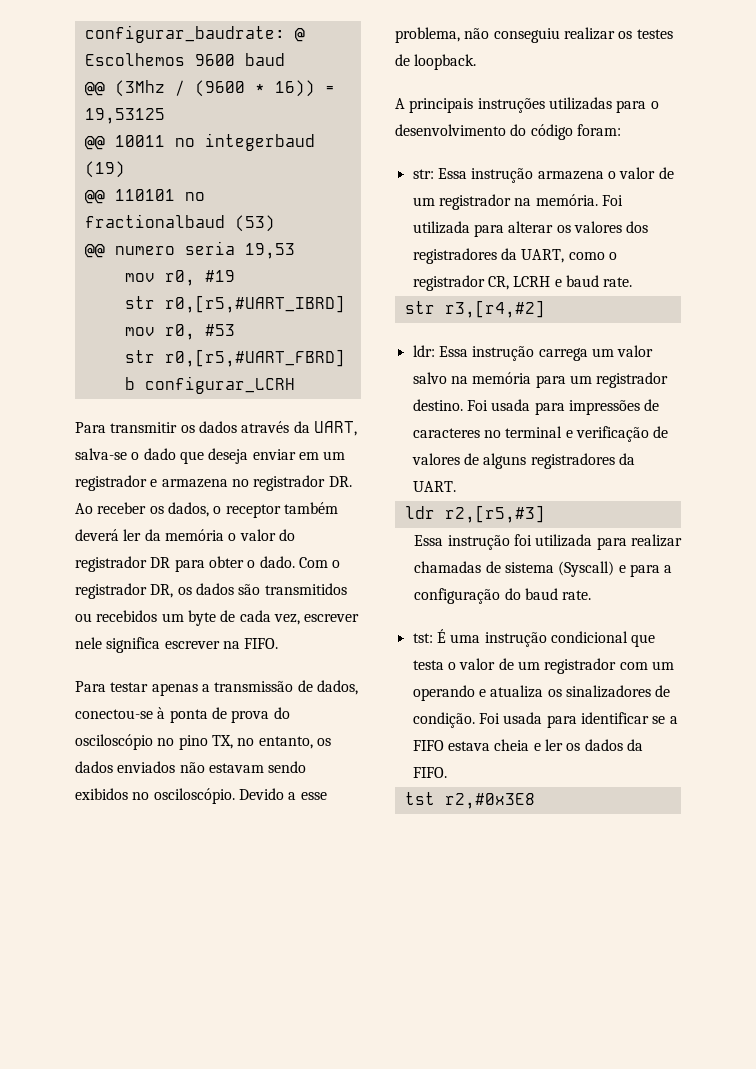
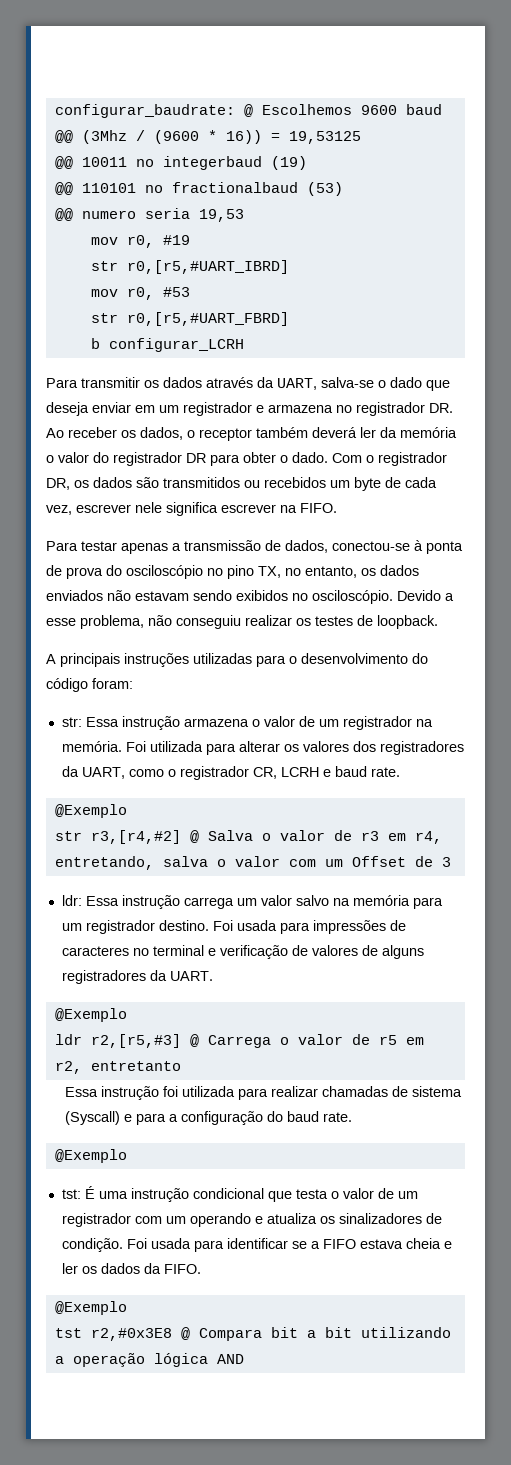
(633, 282) none -> [54,804,127,818] // @Exemplo
(545, 309) none -> [189,830,442,844] [54,856,451,870] @ Salva o valor de r3 em r4, entretando, salva o valor com um Offset de 3
(456, 486) none -> [54,1008,127,1022] // @Exemplo
(545, 514) none -> [189,1034,424,1048] [54,1061,181,1074] @ Carrega o valor de r5 em r2, entretanto
(592, 595) none -> [54,1149,127,1163] // @Exemplo
(447, 772) none -> [54,1301,127,1315] // @Exemplo
(535, 801) none -> [180,1327,451,1341] [54,1353,244,1367] @ Compara bit a bit utilizando a operação lógica AND

